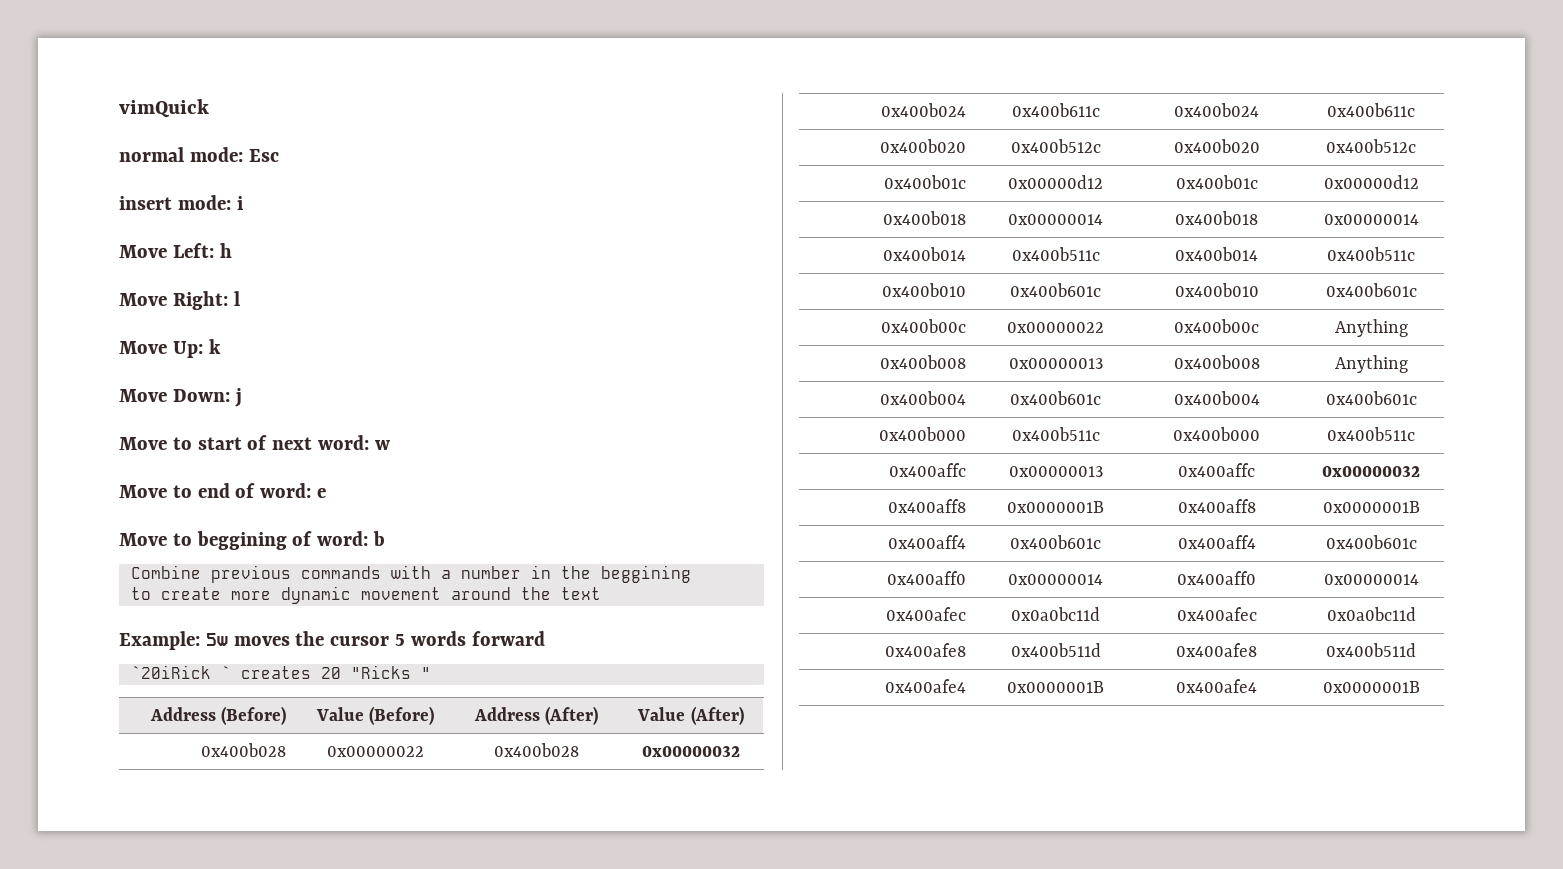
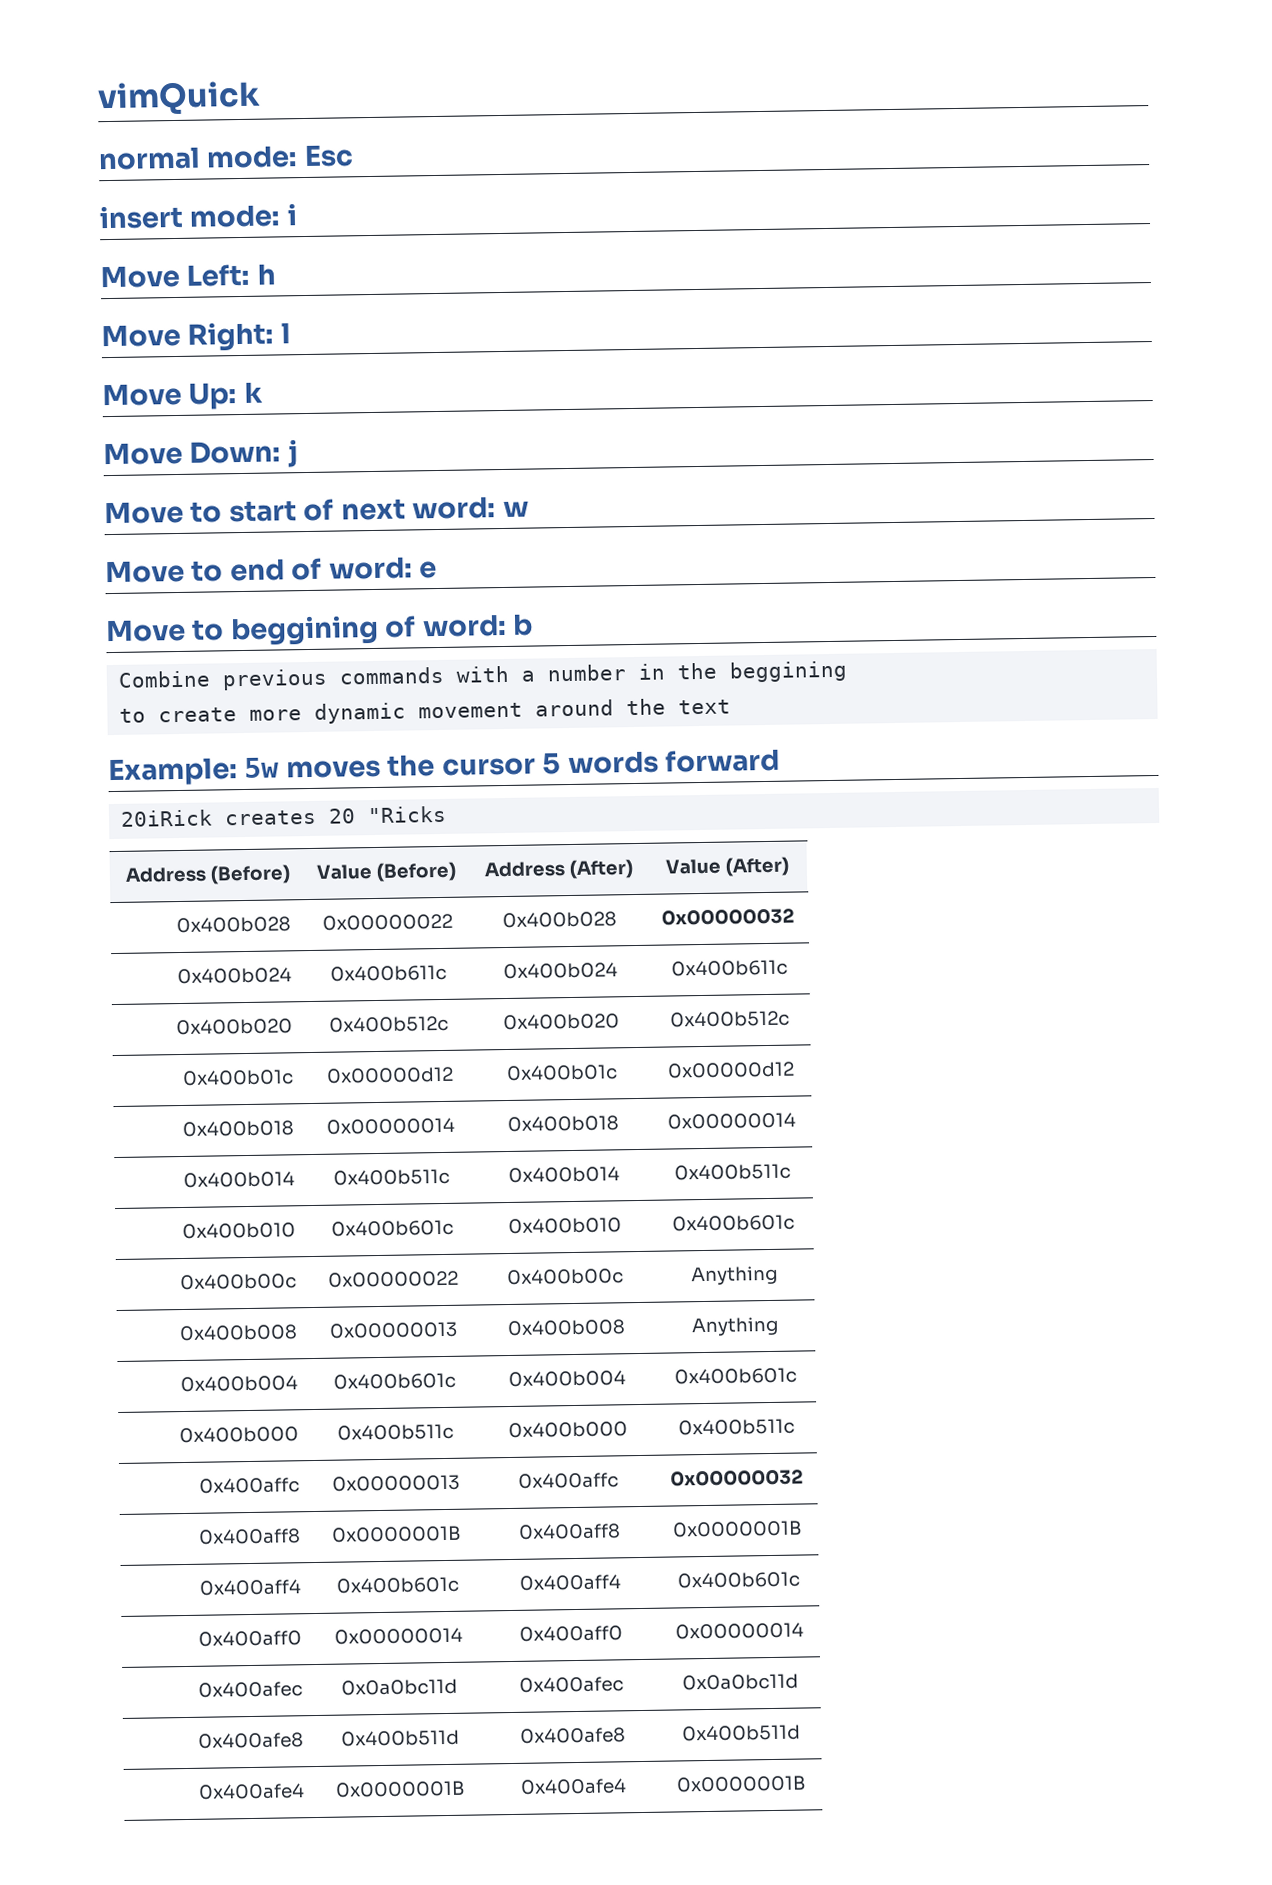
[130,665,231,679] `20iRick ` -> [120,809,214,827] 20iRick
[420,667,431,679] " -> (448, 814) none

